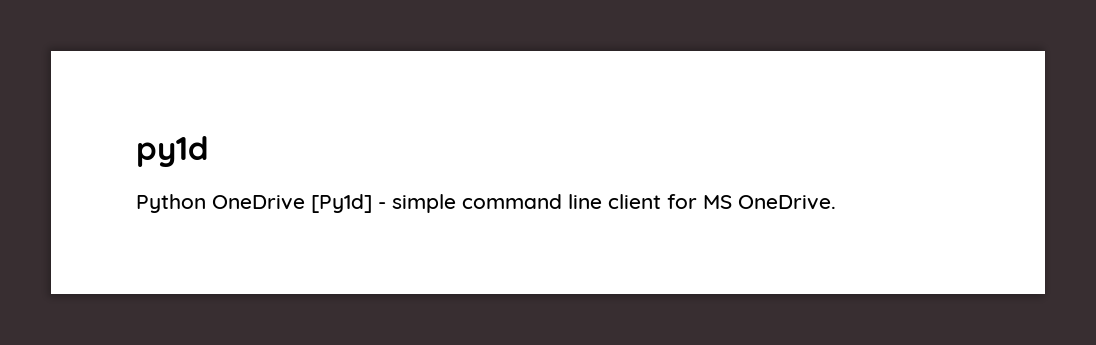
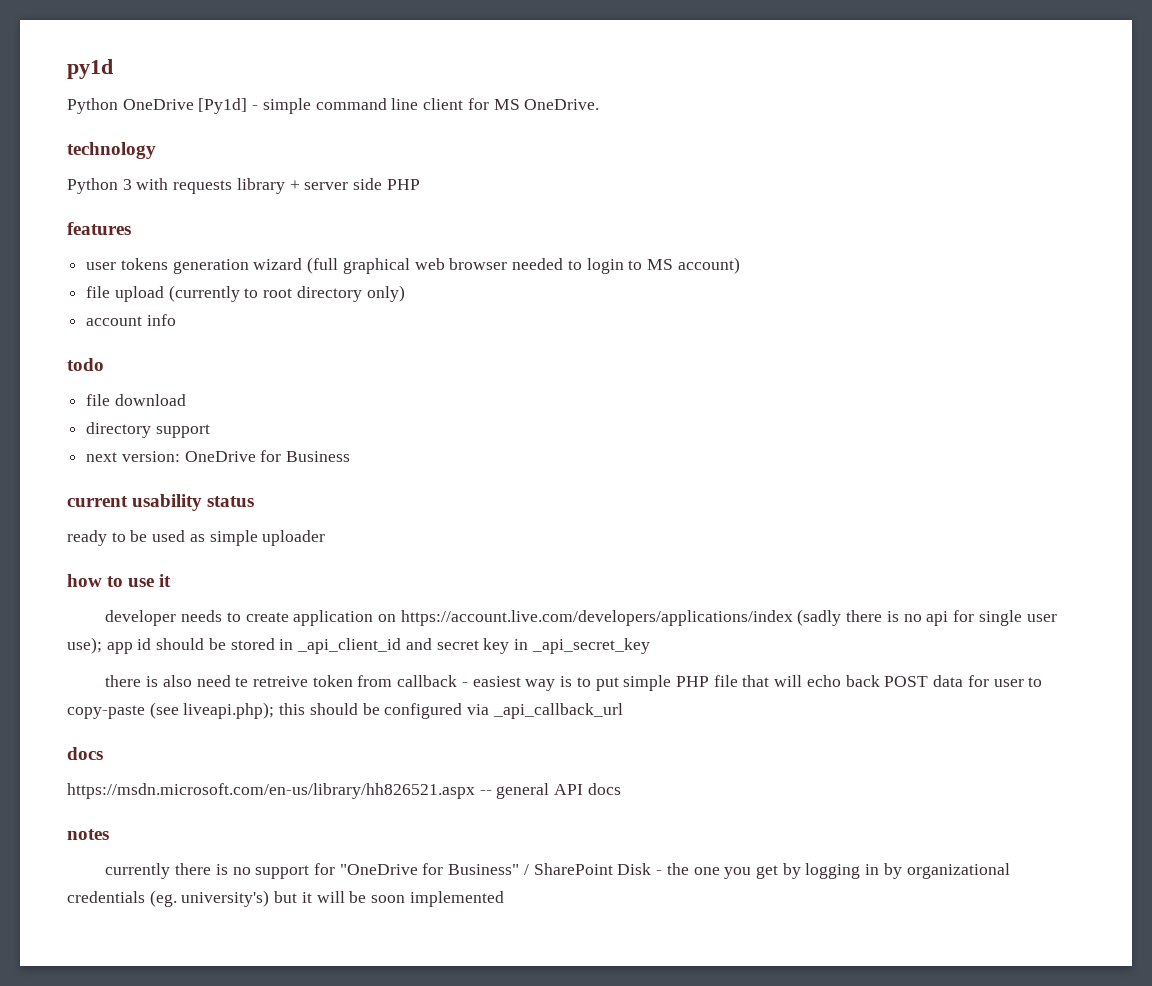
(836, 202) none -> [67,142,156,159] [67,178,420,194] [67,222,131,235] [86,257,740,274] [86,285,405,302] [86,314,176,326] [67,358,104,371] [86,394,186,406] [86,422,210,438] [86,450,351,462] [67,494,255,511] [67,530,326,546] [67,574,172,587] [105,609,1057,626] [67,637,650,654] [105,675,1043,691] [67,702,623,719] [67,747,103,760] [67,783,621,799] [67,829,109,840] [105,863,1010,879] [67,890,504,907] // technology // Python 3 with requests library + server side PHP // features // user tokens generation wizard (full graphical web browser needed to login to MS account) // file upload (currently to root directory only) // account info // todo // file download // directory support // next version: OneDrive for Business // current usability status // ready to be used as simple uploader // how to use it // developer needs to create application on https://account.live.com/developers/applications/index (sadly there is no api for single user use); app id should be stored in _api_client_id and secret key in _api_secret_key // there is also need te retreive token from callback - easiest way is to put simple PHP file that will echo back POST data for user to copy-paste (see liveapi.php); this should be configured via _api_callback_url // docs // https://msdn.microsoft.com/en-us/library/hh826521.aspx -- general API docs // notes // currently there is no support for "OneDrive for Business" / SharePoint Disk - the one you get by logging in by organizational credentials (eg. university's) but it will be soon implemented

